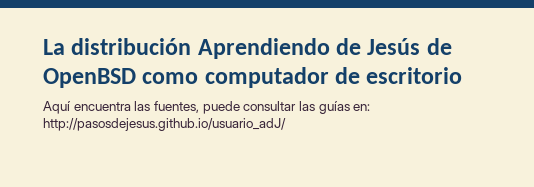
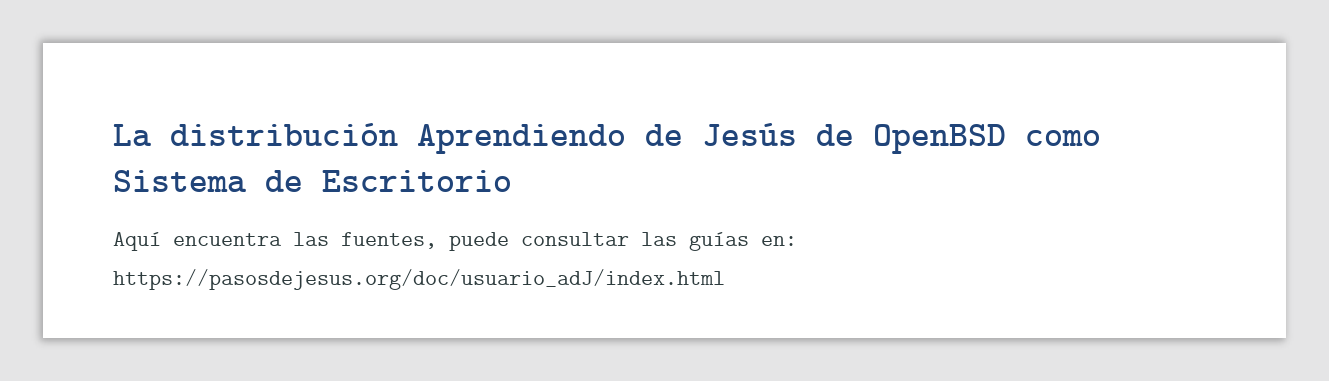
[204,67,463,88] computador de escritorio -> [113,170,512,193] Sistema de Escritorio
[43,118,286,131] http://pasosdejesus.github.io/usuario_adJ/ -> [113,269,725,290] https://pasosdejesus.org/doc/usuario_adJ/index.html

